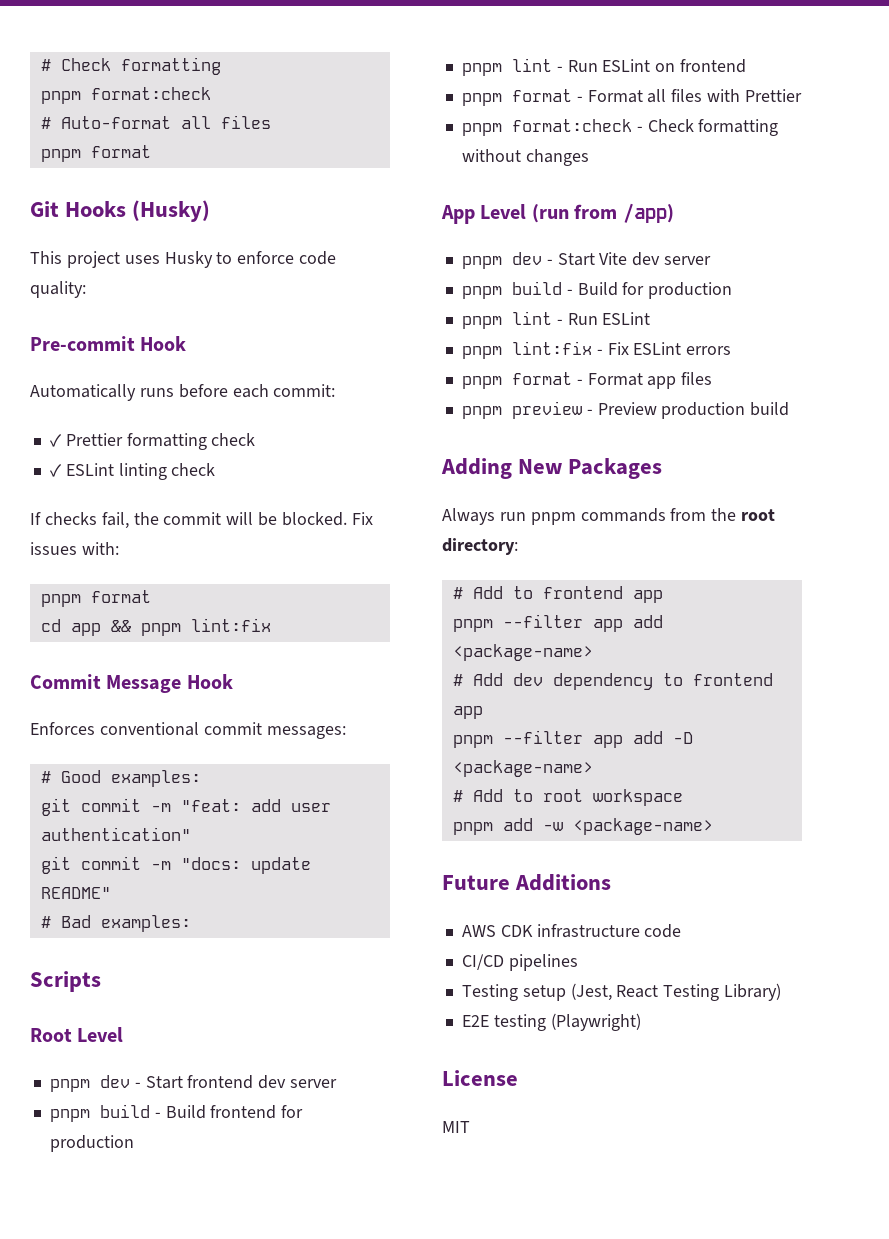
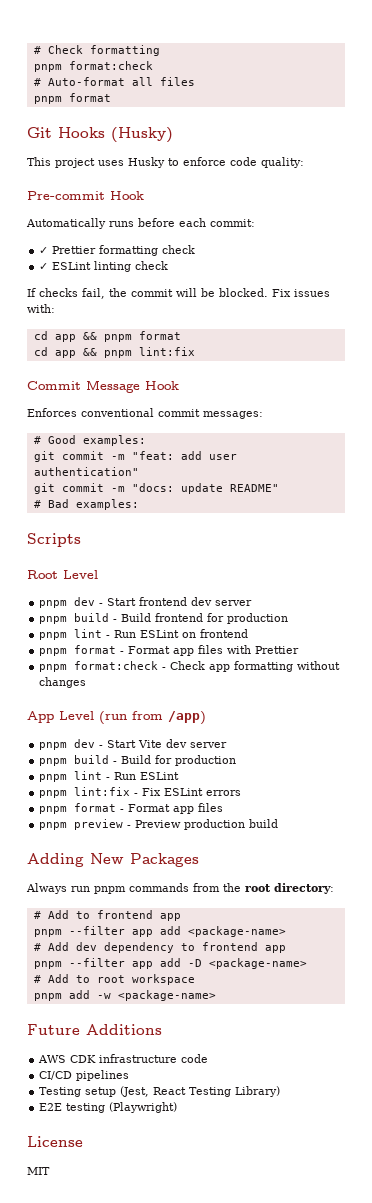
(119, 548) none -> [33,331,97,342] cd app &&
[647,89,667,103] all -> [173,648,195,656] app
(694, 125) none -> [209,664,231,672] app

